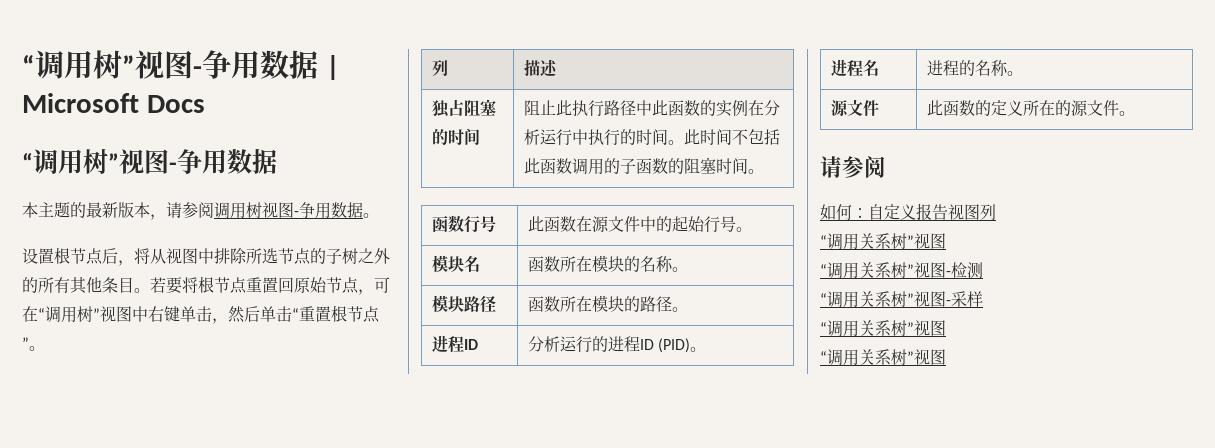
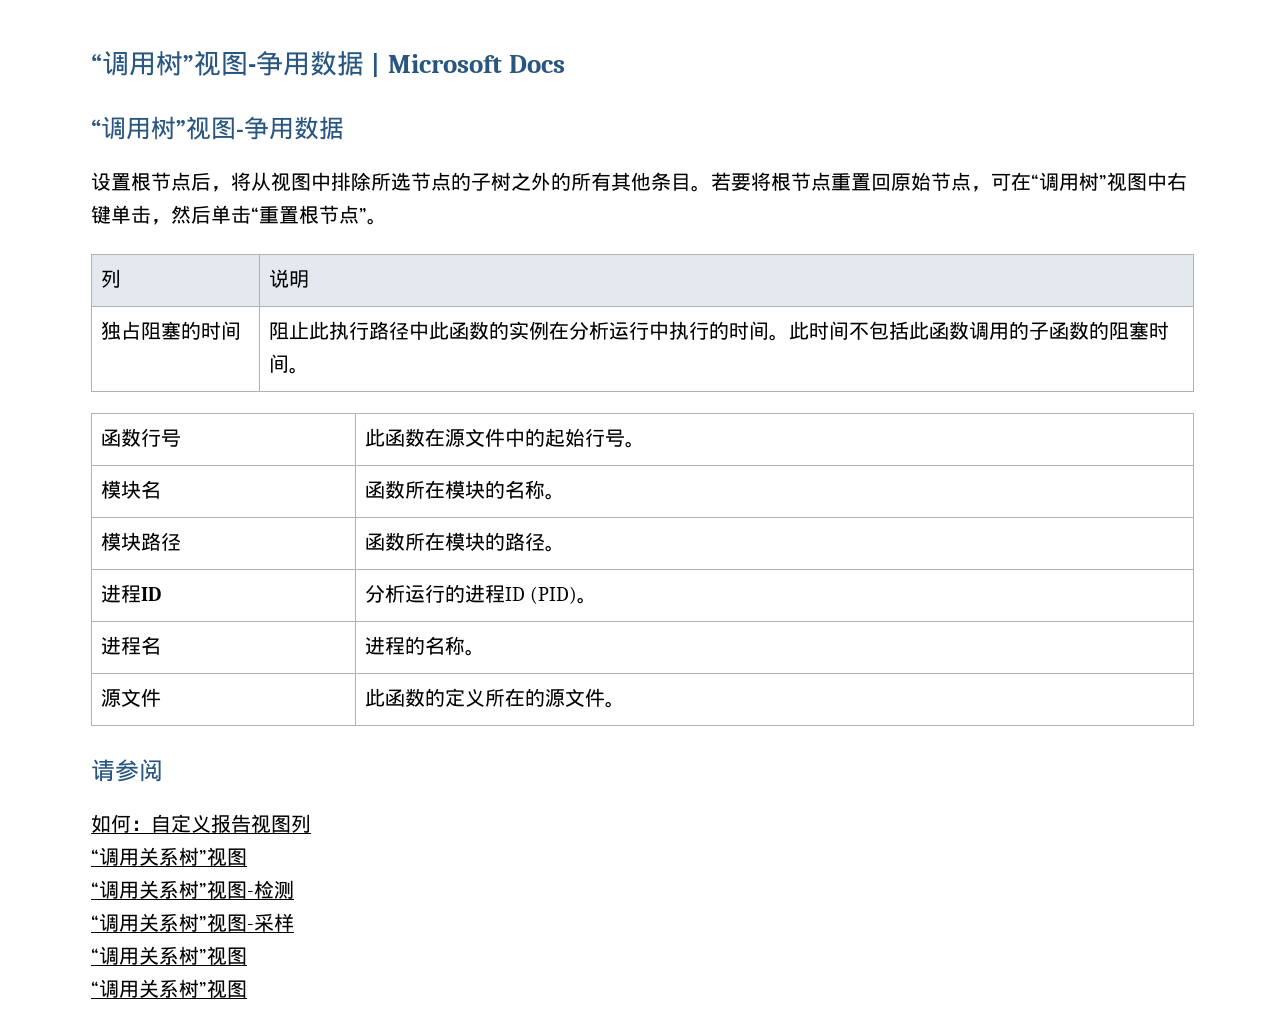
[22,202,379,220] // 本主题的最新版本，请参阅调用树视图-争用数据。 -> (344, 128) none
[523,59,557,77] 描述 -> [268,269,309,288] 说明

